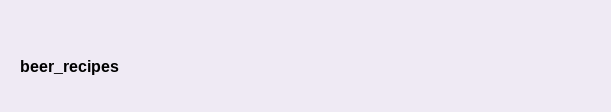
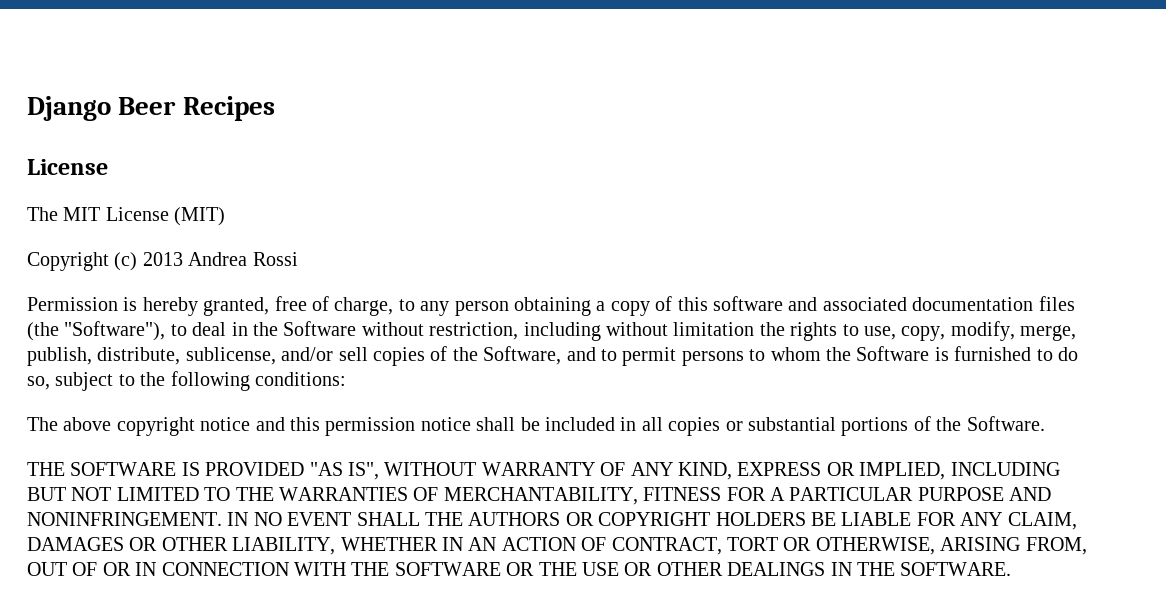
[20,60,119,75] beer_recipes -> [27,96,275,121] [27,159,108,175] [27,207,226,226] [27,252,298,271] [27,296,1075,316] [27,321,1077,341] [27,346,1078,366] [27,371,346,391] [27,416,1045,436] [27,462,1060,480] [27,487,1052,505] [27,512,1077,530] [27,537,1087,555] [27,562,1012,576] Django Beer Recipes // License // The MIT License (MIT) // Copyright (c) 2013 Andrea Rossi // Permission is hereby granted, free of charge, to any person obtaining a copy of this software and associated documentation files (the "Software"), to deal in the Software without restriction, including without limitation the rights to use, copy, modify, merge, publish, distribute, sublicense, and/or sell copies of the Software, and to permit persons to whom the Software is furnished to do so, subject to the following conditions: // The above copyright notice and this permission notice shall be included in all copies or substantial portions of the Software. // THE SOFTWARE IS PROVIDED "AS IS", WITHOUT WARRANTY OF ANY KIND, EXPRESS OR IMPLIED, INCLUDING BUT NOT LIMITED TO THE WARRANTIES OF MERCHANTABILITY, FITNESS FOR A PARTICULAR PURPOSE AND NONINFRINGEMENT. IN NO EVENT SHALL THE AUTHORS OR COPYRIGHT HOLDERS BE LIABLE FOR ANY CLAIM, DAMAGES OR OTHER LIABILITY, WHETHER IN AN ACTION OF CONTRACT, TORT OR OTHERWISE, ARISING FROM, OUT OF OR IN CONNECTION WITH THE SOFTWARE OR THE USE OR OTHER DEALINGS IN THE SOFTWARE.

